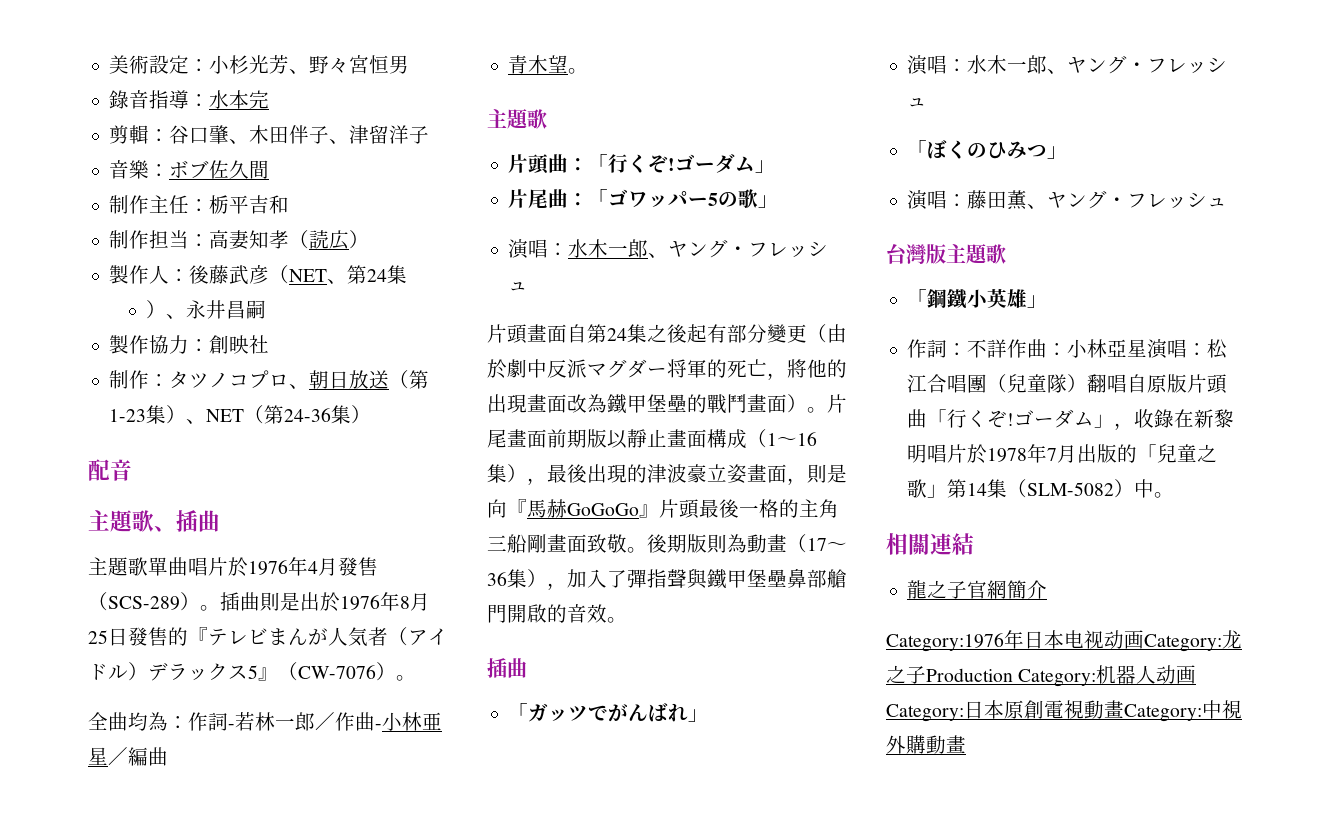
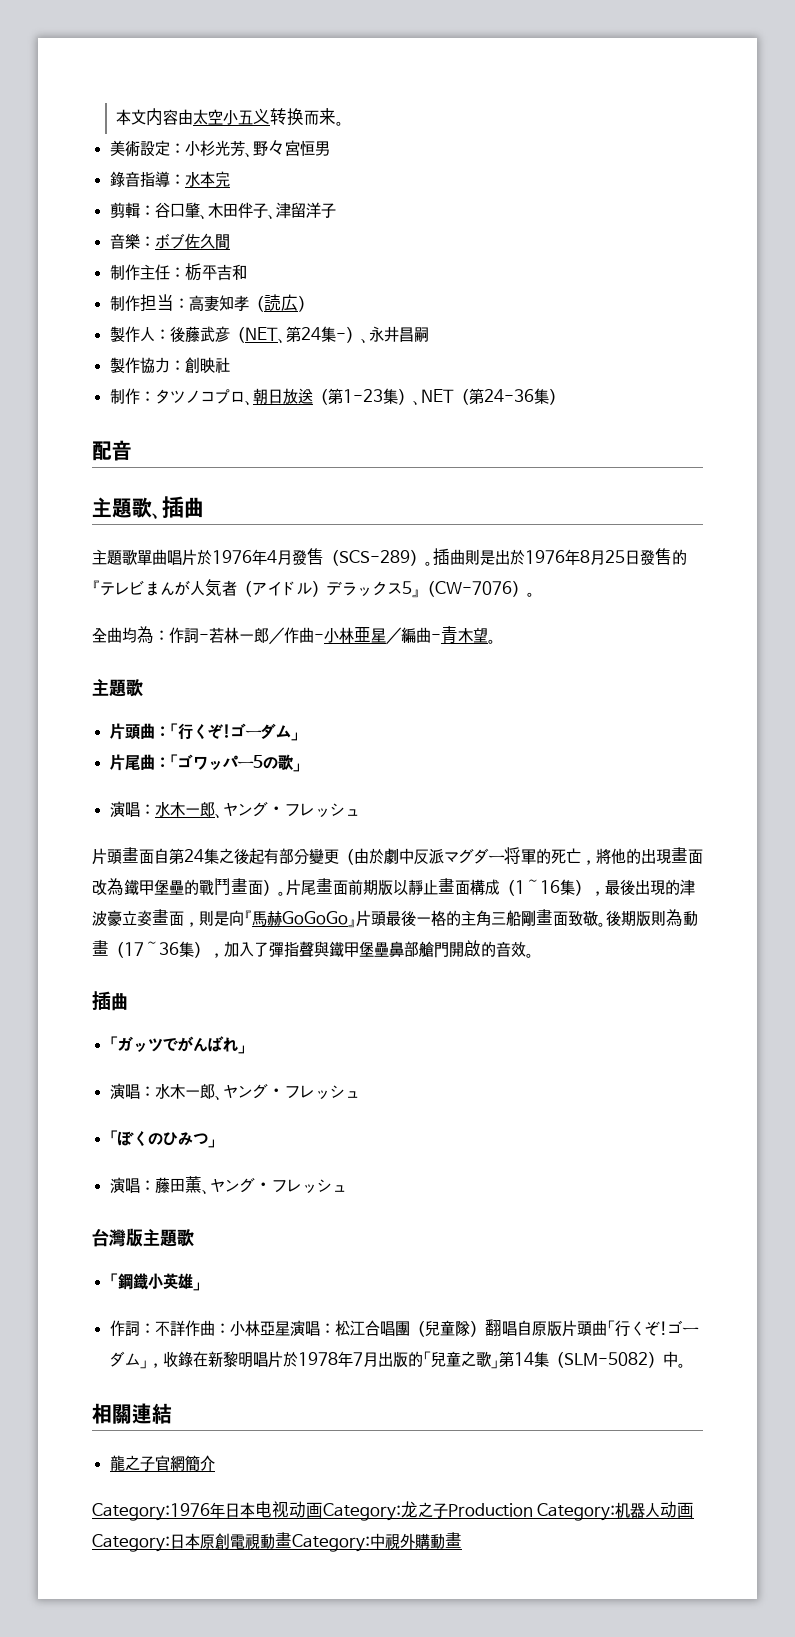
(109, 64) none -> [116,108,345,126] 本文内容由太空小五义转换而来。 //
(408, 274) // -> [336,333,347,340] -
(168, 756) // -> [431,634,441,641] -

